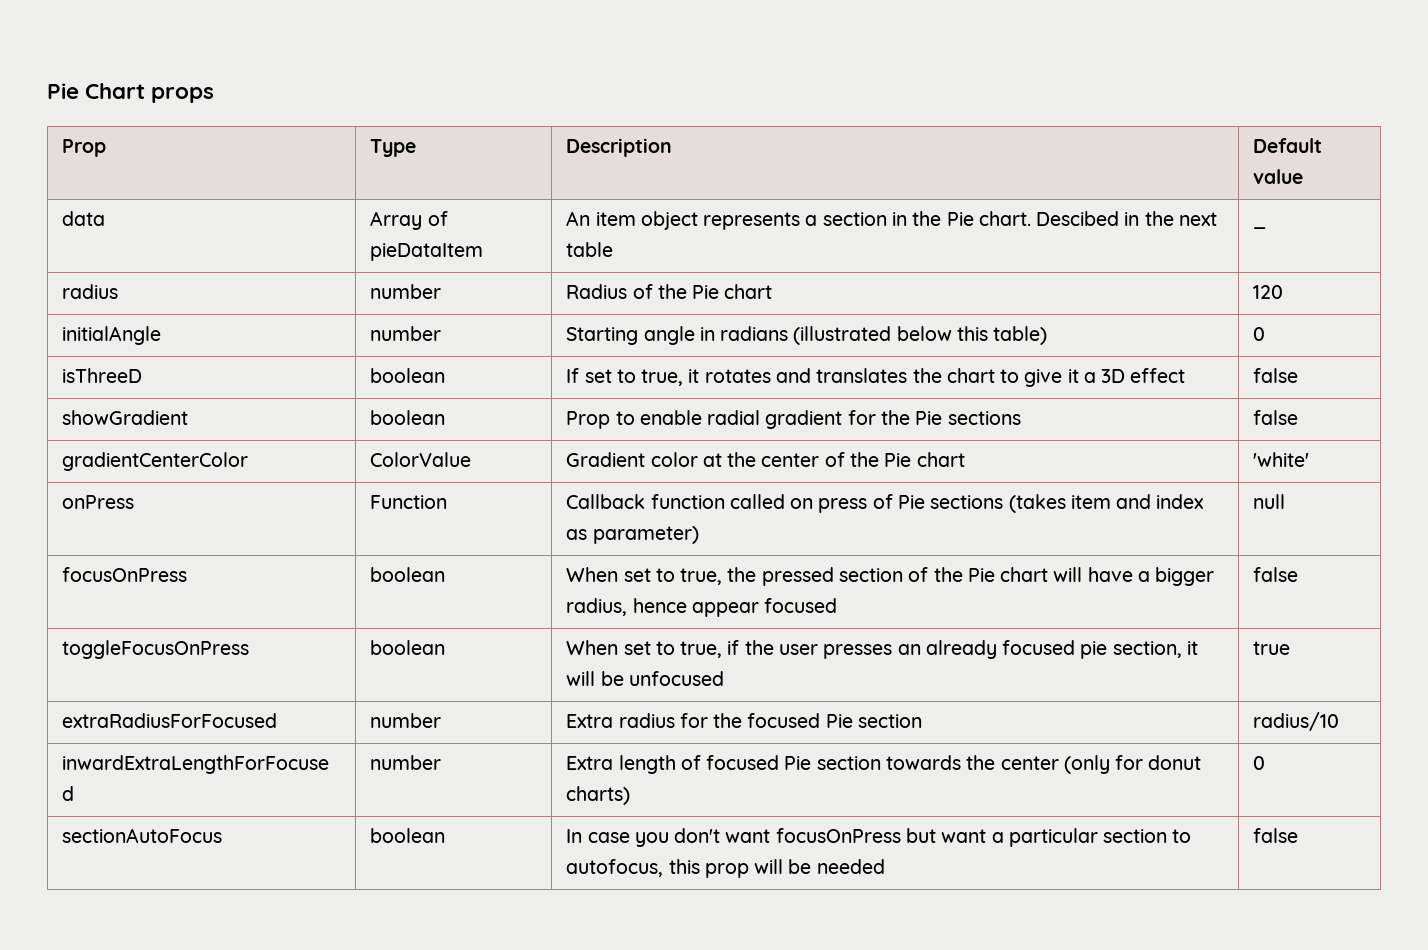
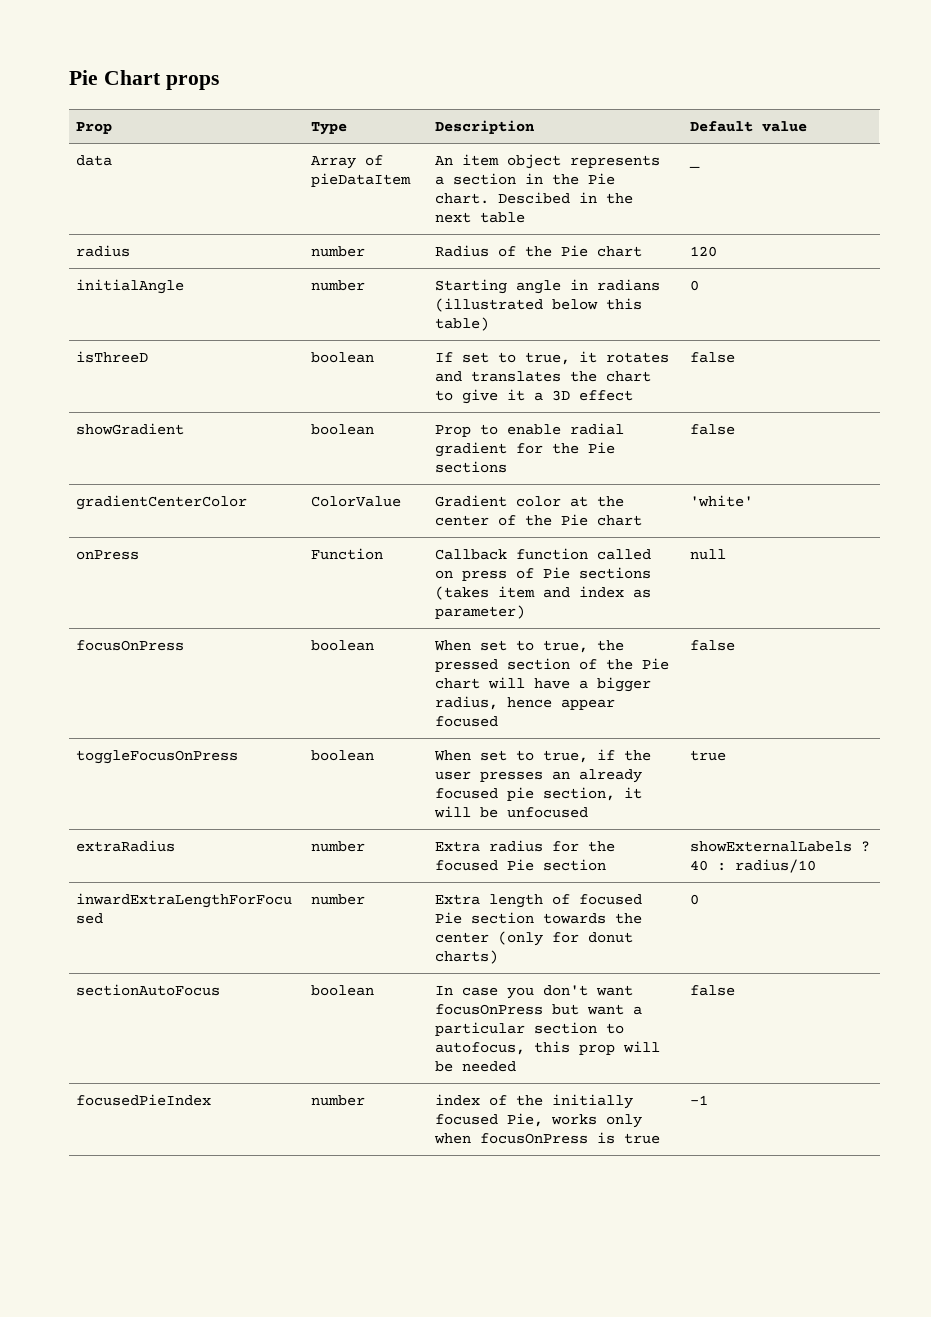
[62,713,278,728] extraRadiusForFocused -> [76,840,176,852] extraRadius
(922, 721) none -> [690,841,871,852] [690,860,727,871] showExternalLabels ? 40 :
(1299, 835) none -> [76,1094,212,1106] [311,1095,366,1106] [435,1094,634,1109] [435,1113,643,1128] [434,1132,661,1144] [690,1095,709,1105] // focusedPieIndex | number | index of the initially focused Pie, works only when focusOnPress is true | -1

